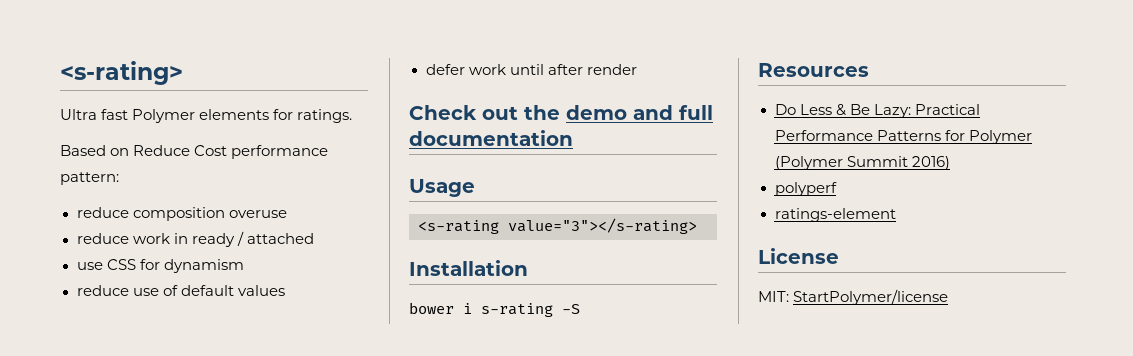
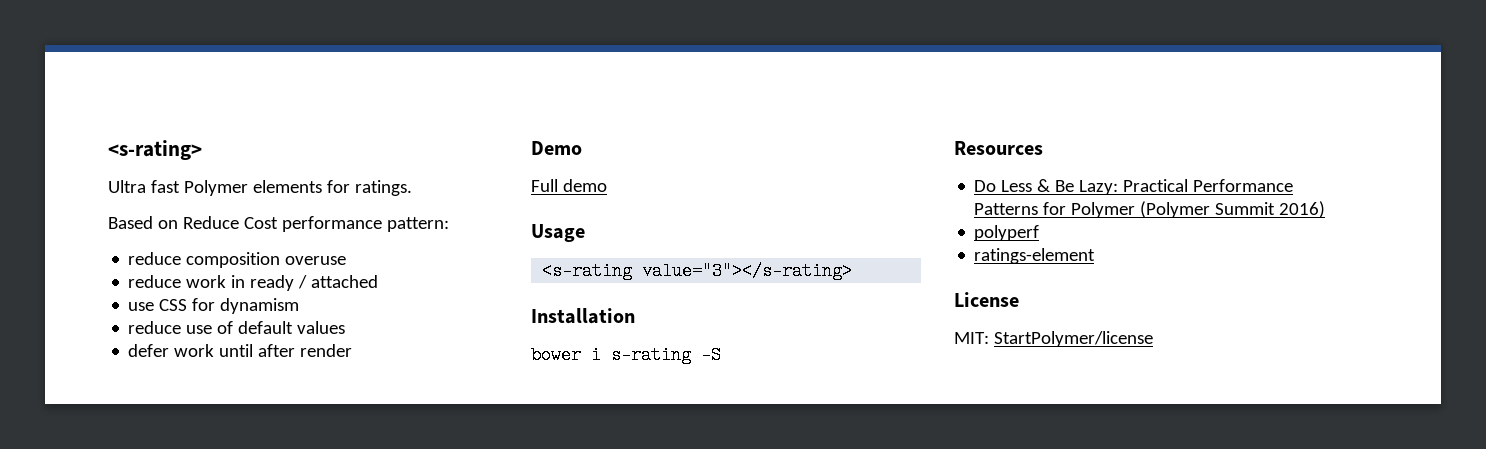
[409,105,713,120] [409,130,573,146] Check out the demo and full documentation -> [531,141,582,155] [531,179,607,192] Demo // Full demo

